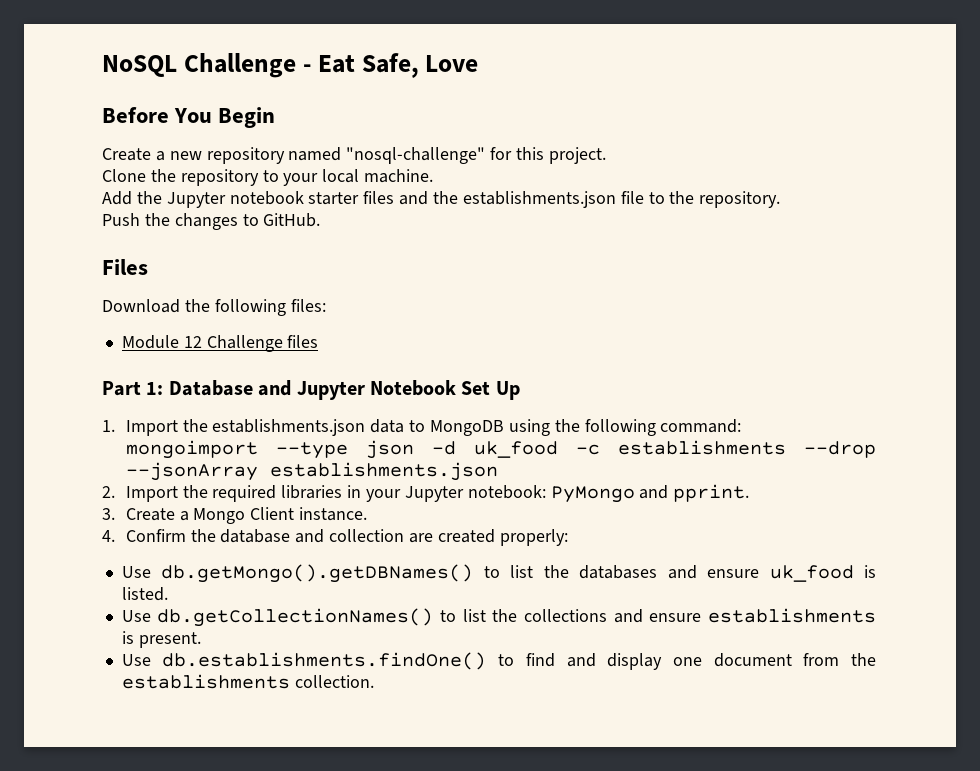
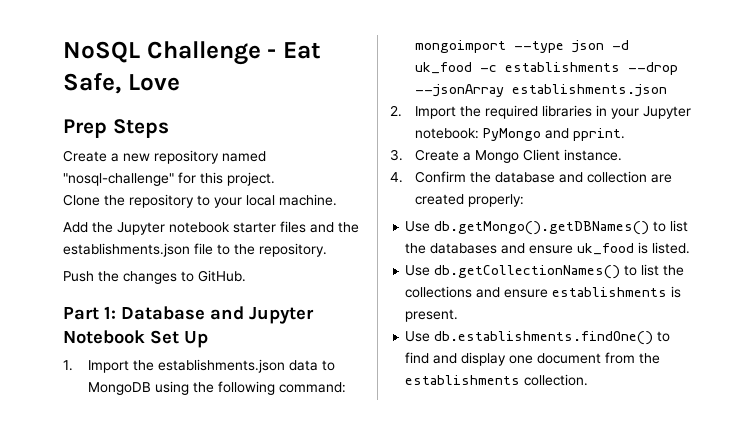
[102,107,276,128] Before You Begin -> [63,119,169,138] Prep Steps
[102,259,148,275] [102,299,326,316] [121,335,319,352] // Files // Download the following files: // Module 12 Challenge files -> (246, 276) none

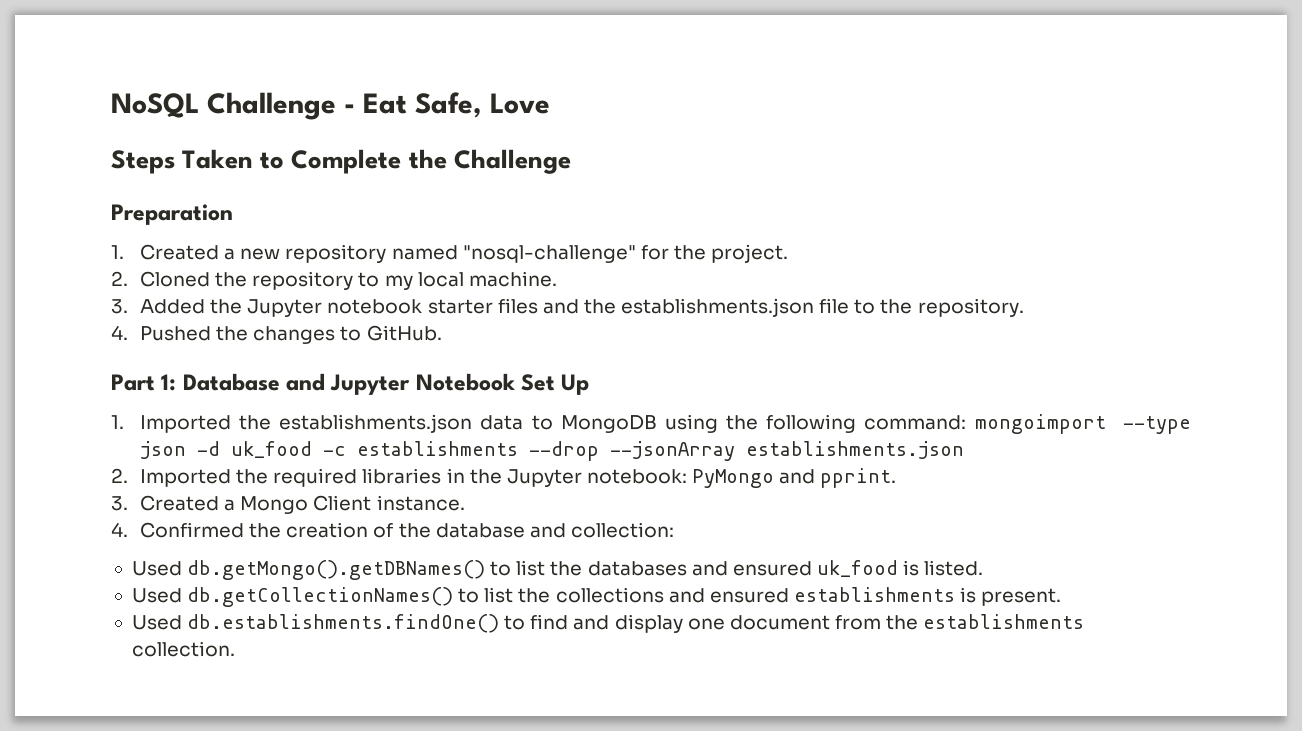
[63,119,107,138] Prep -> (550, 103) none
[63,150,107,162] // Create -> [182,149,571,174] [111,204,233,225] [111,244,220,260] Taken to Complete the Challenge // Preparation // 1. Created
[200,172,223,184] this -> [673,245,706,260] the
[63,194,100,206] Clone -> [111,271,211,287] 2. Cloned
[214,197,242,208] your -> [384,275,413,290] my
[63,222,88,233] Add -> [111,299,206,314] 3. Added
[63,271,94,282] Push -> [111,325,212,341] 4. Pushed
[87,360,129,373] Import -> [140,415,232,433] Imported
[414,106,456,119] Import -> [140,469,232,487] Imported
[610,108,639,119] your -> [469,469,502,484] the
[414,149,459,161] Create -> [140,495,220,511] Created
[414,171,672,183] [414,194,524,207] [405,221,431,232] Confirm the database and collection are created properly: // Use -> [140,522,674,538] [131,561,182,576] Confirmed the creation of the database and collection: // Used
[529,245,574,254] ensure -> [732,561,812,576] ensured
[405,265,431,276] Use -> [131,588,182,603] Used
[504,289,549,298] ensure -> [709,588,789,603] ensured
[405,331,431,342] Use -> [131,615,182,630] Used

